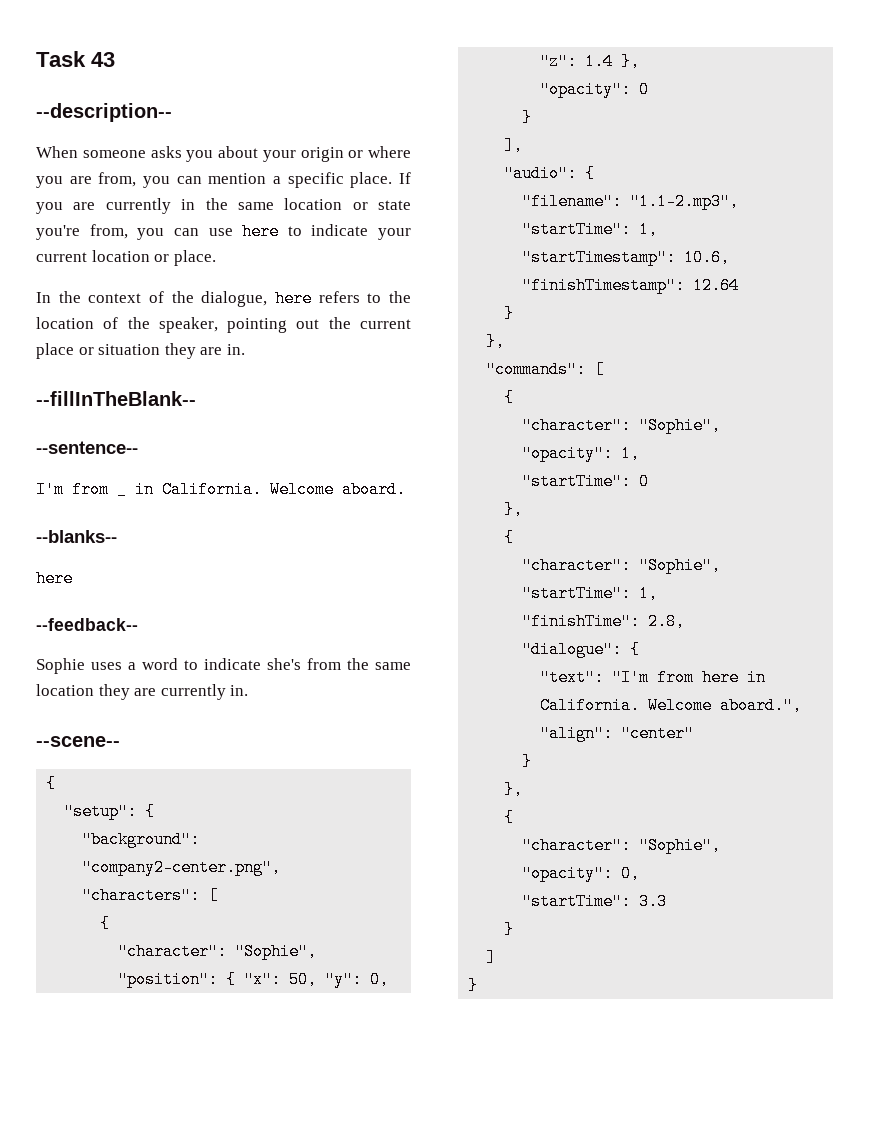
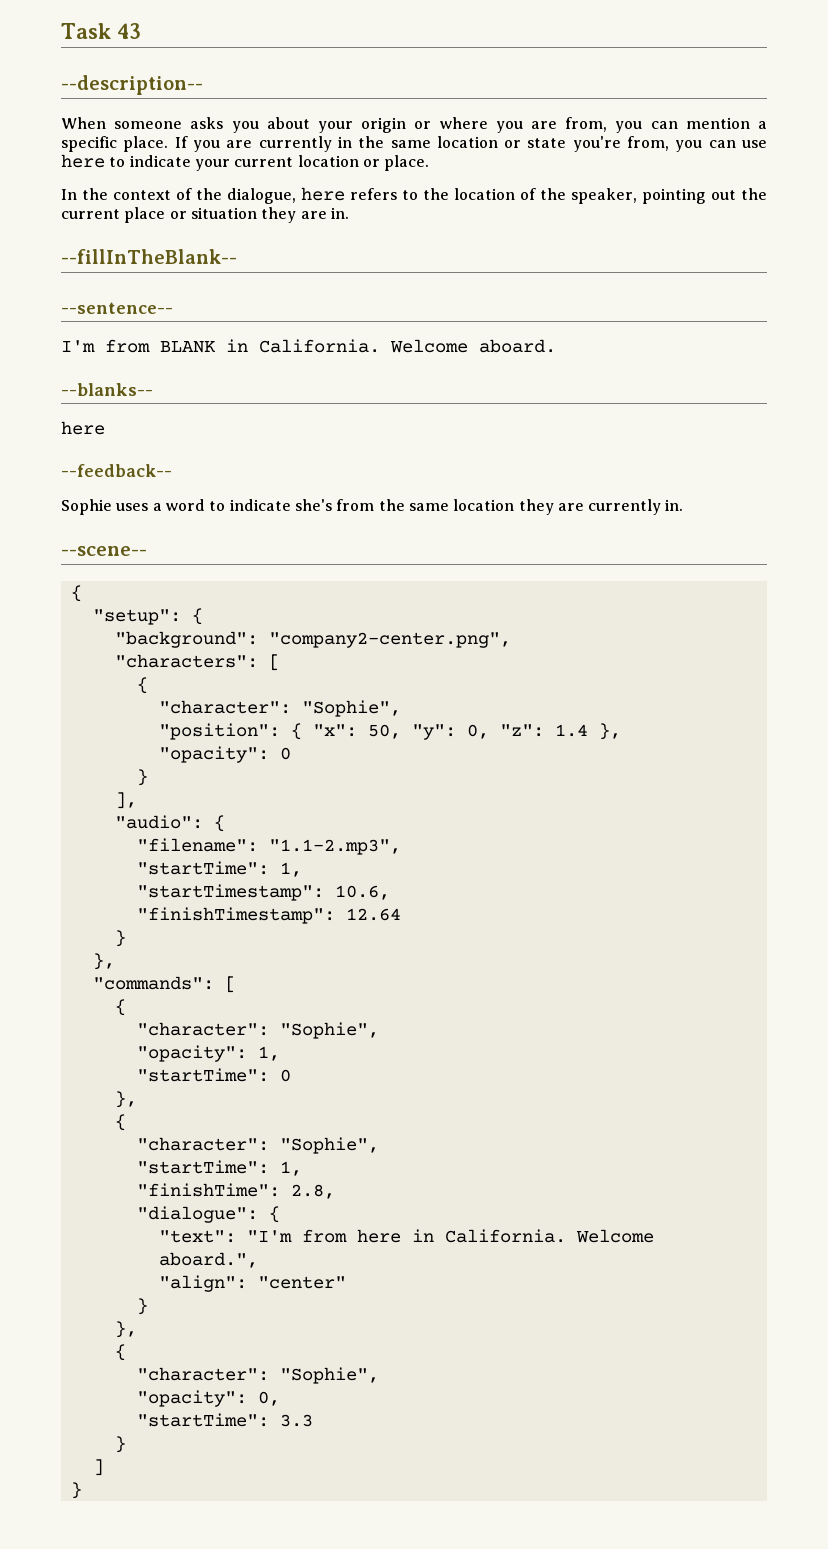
[117,481,127,498] _ -> [160,341,216,353] BLANK

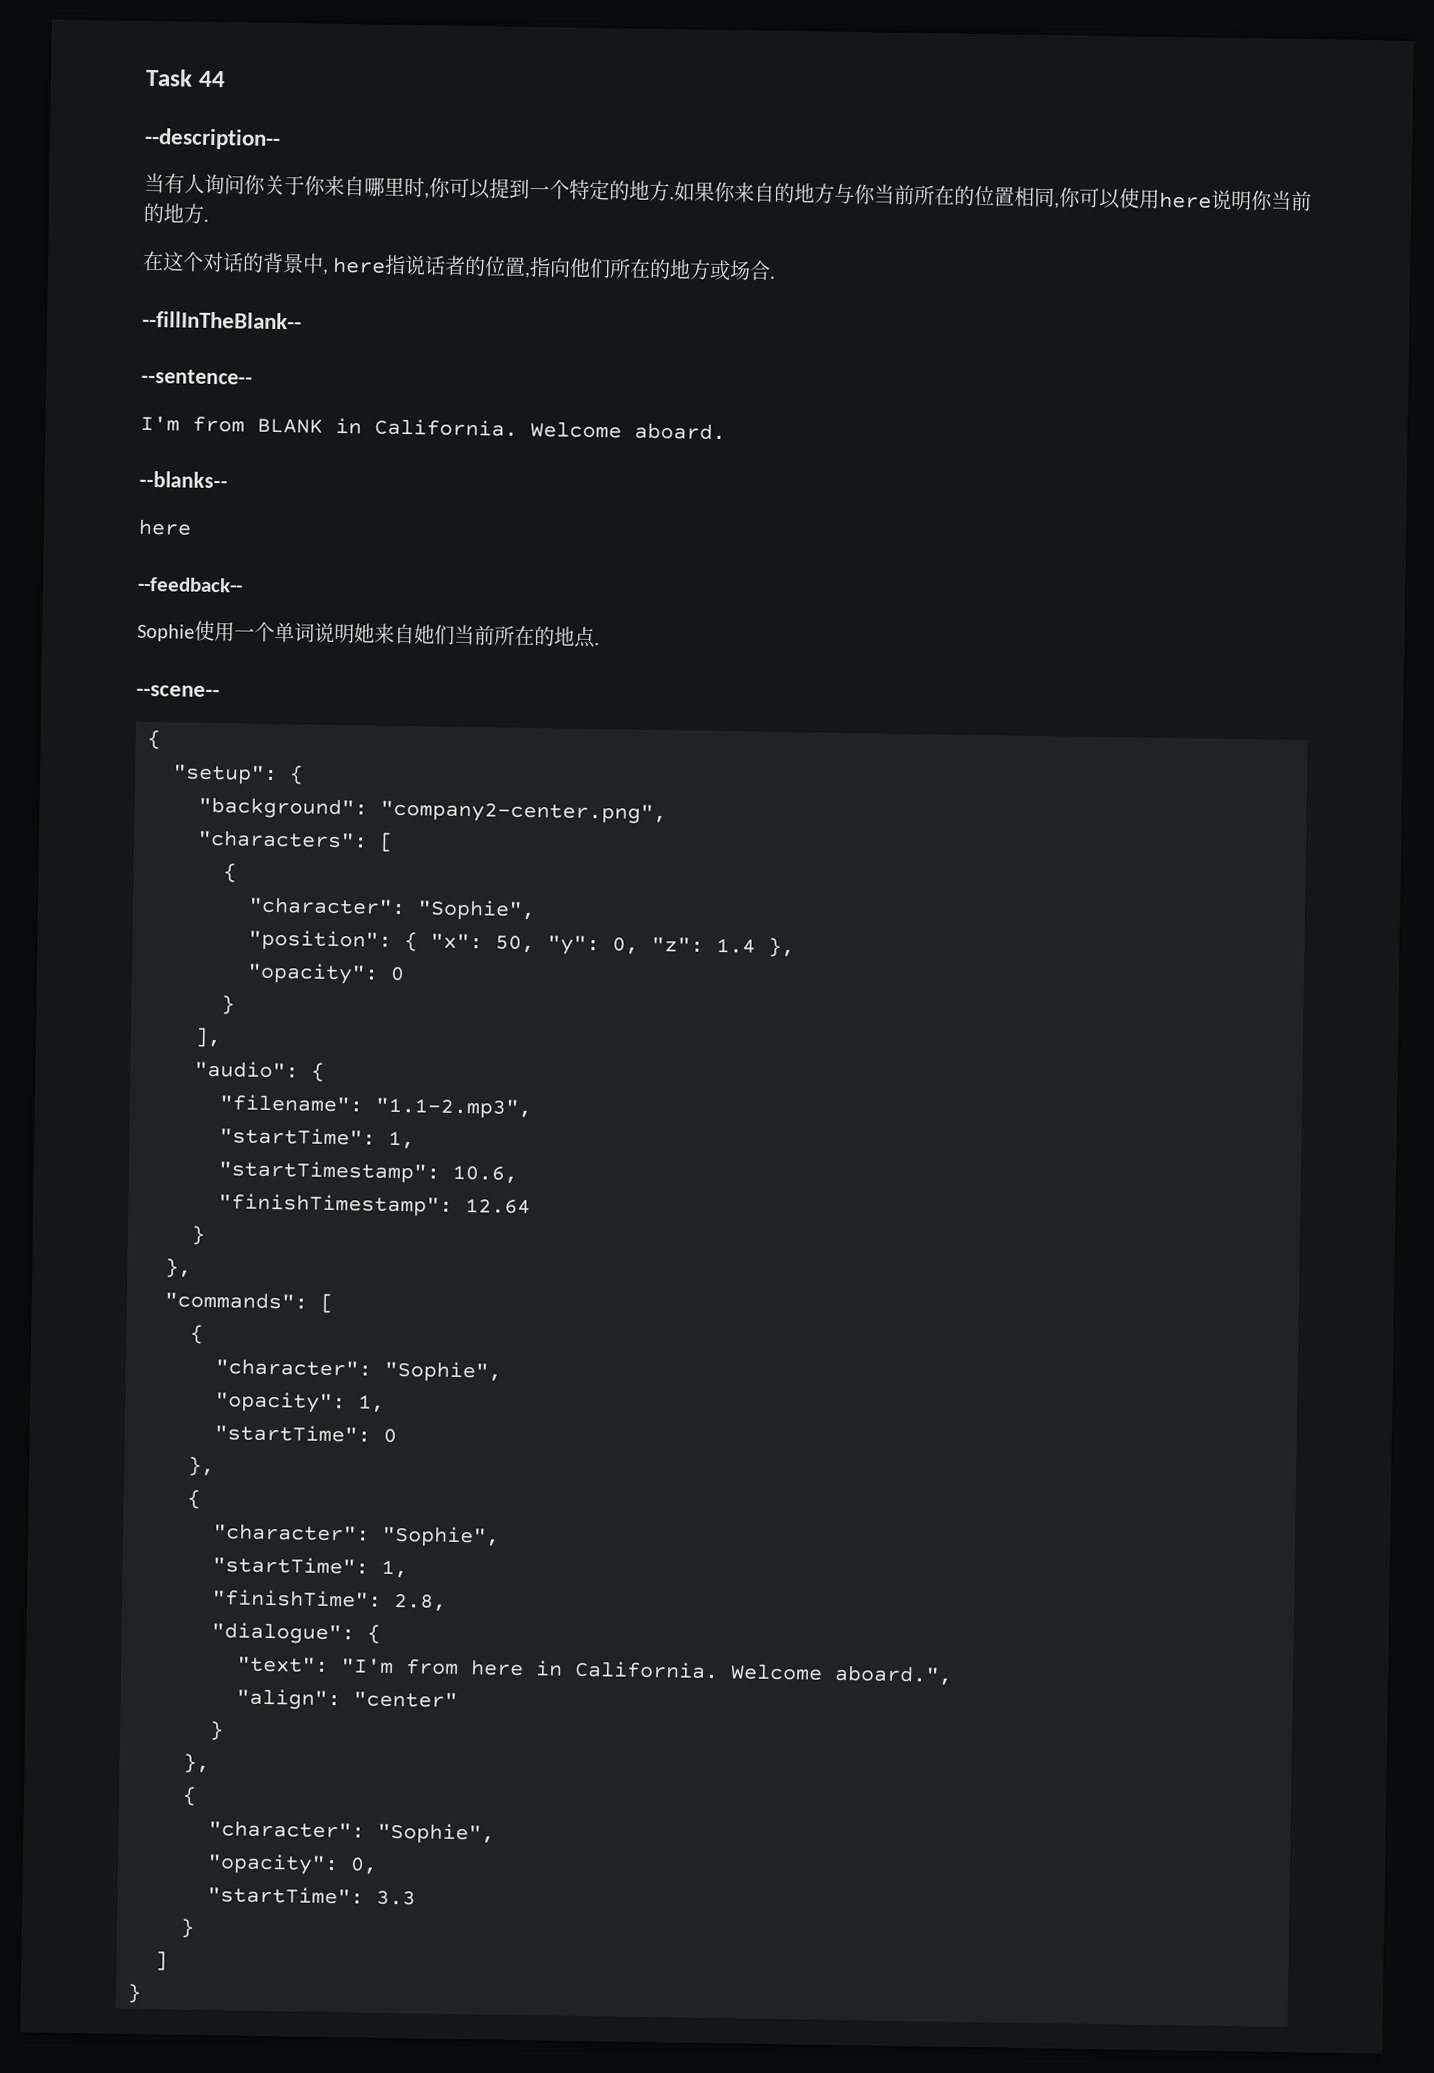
[116,23,141,39] 43 -> [197,70,226,88] 44
[61,117,768,133] [61,136,767,152] [61,154,430,171] [61,187,767,204] [61,207,349,223] When someone asks you about your origin or where you are from, you can mention a specific place. If you are currently in the same location or state you're from, you can use here to indicate your current location or place. // In the context of the dialogue, here refers to the location of the speaker, pointing out the current place or situation they are in. -> [144,172,1312,212] [143,202,209,224] [142,250,776,282] 当有人询问你关于你来自哪里时,你可以提到一个特定的地方.如果你来自的地方与你当前所在的位置相同,你可以使用here说明你当前的地方. // 在这个对话的背景中, here指说话者的位置,指向他们所在的地方或场合.
[116,499,684,515] uses a word to indicate she's from the same location they are currently in. -> [194,620,600,649] 使用一个单词说明她来自她们当前所在的地点.

